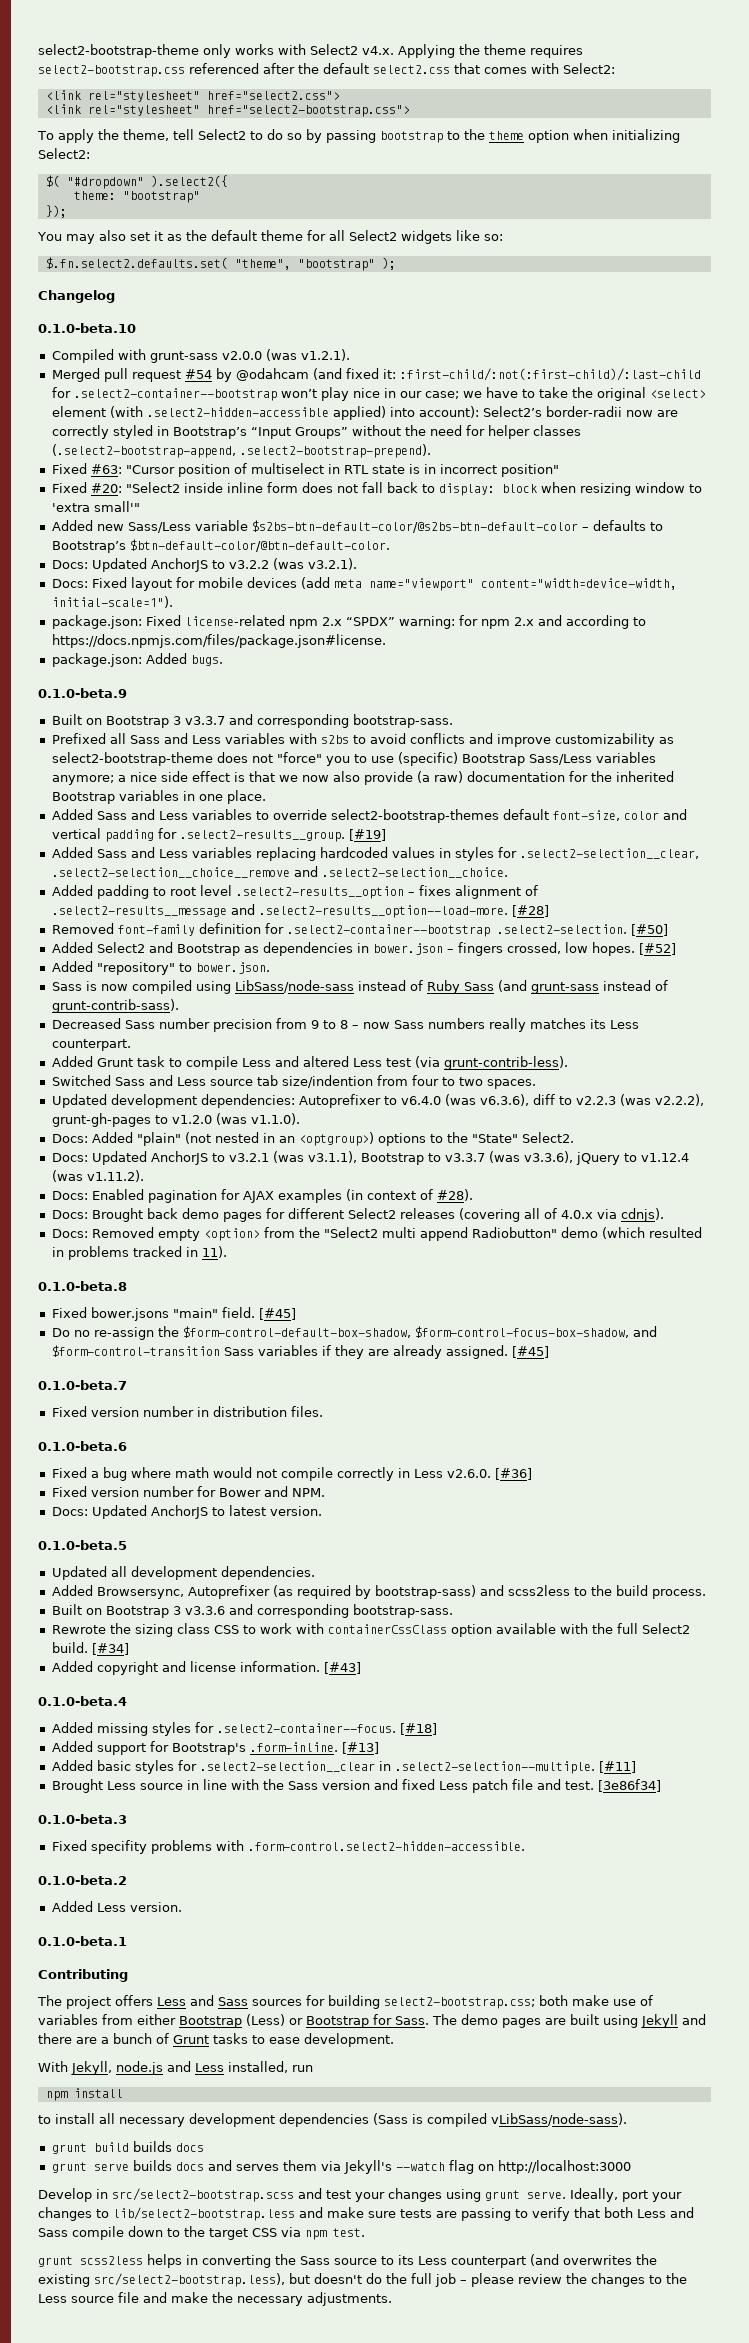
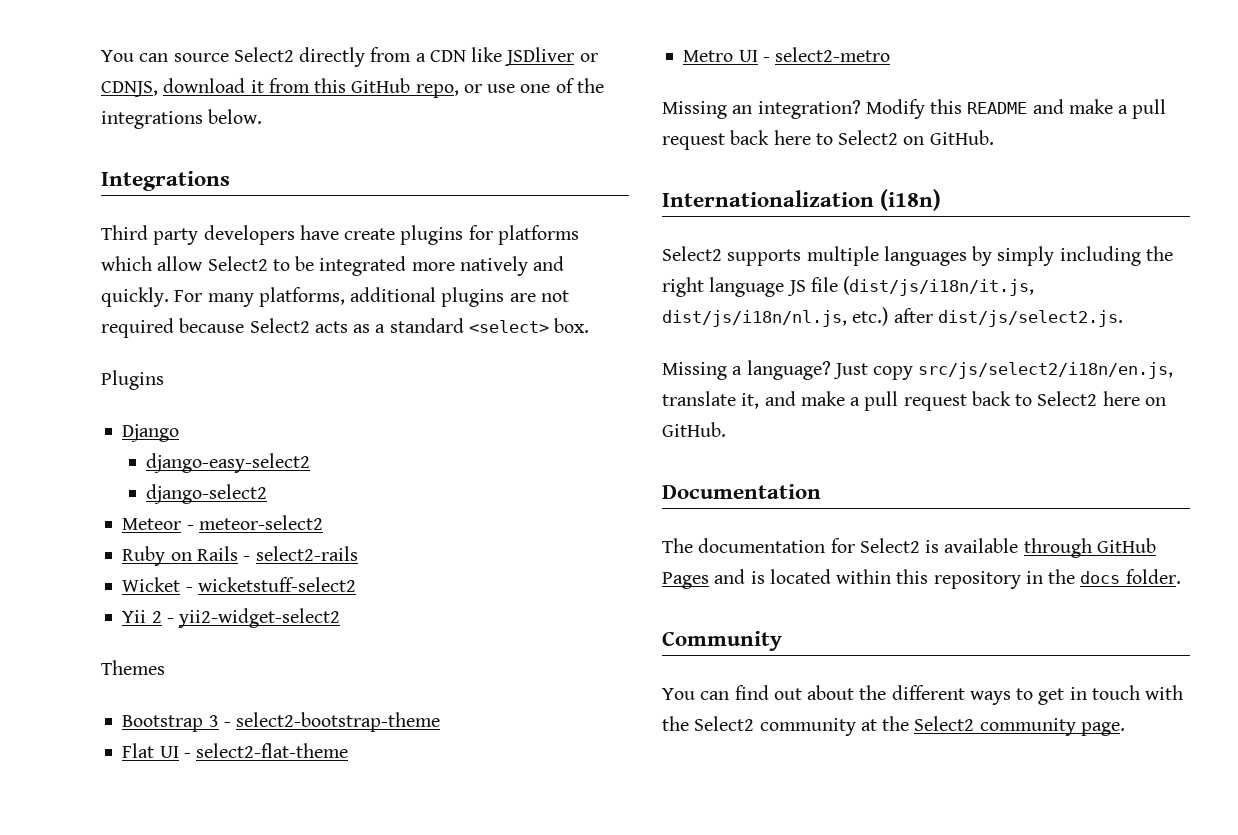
[38,44,583,58] [38,63,615,77] [45,90,340,102] [45,104,410,117] [37,129,680,143] [38,148,90,159] [45,175,228,189] [73,191,200,203] [45,205,67,218] [37,230,503,244] [45,257,396,271] [38,290,115,303] [38,323,136,333] [51,349,350,363] [51,368,701,382] [51,387,706,401] [51,406,678,420] [51,425,581,439] [51,444,431,458] [51,463,559,477] [51,482,702,496] [51,501,140,512] [51,520,663,533] [51,539,390,553] [51,558,357,572] [51,577,677,591] [51,596,173,608] [51,615,646,629] [51,634,386,648] [51,653,223,667] [38,688,127,698] [51,714,453,728] [51,733,674,747] [51,752,656,766] [51,771,674,785] [51,790,266,804] [51,809,687,823] [51,828,386,842] [51,847,699,861] [51,866,508,878] [51,885,538,899] [51,904,549,918] [51,923,668,937] [51,942,676,956] [51,961,270,975] [51,980,668,994] [51,999,179,1013] [51,1018,639,1032] [51,1039,131,1051] [51,1056,568,1070] [51,1075,536,1089] [51,1094,704,1108] [51,1113,300,1127] [51,1132,574,1146] [51,1151,689,1165] [51,1170,144,1182] [51,1189,473,1203] [51,1208,664,1222] [51,1227,702,1241] [51,1246,227,1260] [38,1281,127,1291] [51,1307,296,1321] [51,1326,657,1340] [51,1345,549,1359] [38,1380,127,1390] [51,1406,323,1417] [38,1441,127,1451] [51,1467,532,1481] [51,1486,325,1497] [51,1505,322,1519] [38,1540,127,1550] [51,1566,315,1580] [51,1585,706,1599] [51,1604,453,1618] [51,1623,690,1637] [51,1642,129,1655] [51,1661,361,1675] [38,1696,127,1706] [51,1722,437,1736] [51,1741,379,1755] [51,1760,636,1774] [51,1779,661,1793] [38,1814,127,1824] [51,1840,525,1854] [38,1875,127,1885] [51,1901,182,1912] [38,1936,127,1946] [38,1969,128,1982] [37,1995,653,2009] [38,2014,706,2028] [38,2033,394,2047] [38,2061,313,2075] [45,2088,123,2101] [38,2113,627,2127] [51,2141,204,2154] [51,2160,631,2174] [38,2188,682,2202] [38,2207,694,2221] [38,2226,365,2240] [38,2254,657,2268] [38,2273,687,2287] [38,2292,392,2306] select2-bootstrap-theme only works with Select2 v4.x. Applying the theme requires select2-bootstrap.css referenced after the default select2.css that comes with Select2: // <link rel="stylesheet" href="select2.css"> // <link rel="stylesheet" href="select2-bootstrap.css"> // To apply the theme, tell Select2 to do so by passing bootstrap to the theme option when initializing Select2: // $( "#dropdown" ).select2({ // theme: "bootstrap" // }); // You may also set it as the default theme for all Select2 widgets like so: // $.fn.select2.defaults.set( "theme", "bootstrap" ); // Changelog // 0.1.0-beta.10 // Compiled with grunt-sass v2.0.0 (was v1.2.1). // Merged pull request #54 by @odahcam (and fixed it: :first-child/:not(:first-child)/:last-child for .select2-container--bootstrap won’t play nice in our case; we have to take the original <select> element (with .select2-hidden-accessible applied) into account): Select2’s border-radii now are correctly styled in Bootstrap’s “Input Groups” without the need for helper classes (.select2-bootstrap-append, .select2-bootstrap-prepend). // Fixed #63: "Cursor position of multiselect in RTL state is in incorrect position" // Fixed #20: "Select2 inside inline form does not fall back to display: block when resizing window to 'extra small'" // Added new Sass/Less variable $s2bs-btn-default-color/@s2bs-btn-default-color – defaults to Bootstrap’s $btn-default-color/@btn-default-color. // Docs: Updated AnchorJS to v3.2.2 (was v3.2.1). // Docs: Fixed layout for mobile devices (add meta name="viewport" content="width=device-width, initial-scale=1"). // package.json: Fixed license-related npm 2.x “SPDX” warning: for npm 2.x and according to https://docs.npmjs.com/files/package.json#license. // package.json: Added bugs. // 0.1.0-beta.9 // Built on Bootstrap 3 v3.3.7 and corresponding bootstrap-sass. // Prefixed all Sass and Less variables with s2bs to avoid conflicts and improve customizability as select2-bootstrap-theme does not "force" you to use (specific) Bootstrap Sass/Less variables anymore; a nice side effect is that we now also provide (a raw) documentation for the inherited Bootstrap variables in one place. // Added Sass and Less variables to override select2-bootstrap-themes default font-size, color and vertical padding for .select2-results__group. [#19] // Added Sass and Less variables replacing hardcoded values in styles for .select2-selection__clear, .select2-selection__choice__remove and .select2-selection__choice. // Added padding to root level .select2-results__option – fixes alignment of .select2-results__message and .select2-results__option--load-more. [#28] // Removed font-family definition for .select2-container--bootstrap .select2-selection. [#50] // Added Select2 and Bootstrap as dependencies in bower.json – fingers crossed, low hopes. [#52] // Added "repository" to bower.json. // Sass is now compiled using LibSass/node-sass instead of Ruby Sass (and grunt-sass instead of grunt-contrib-sass). // Decreased Sass number precision from 9 to 8 – now Sass numbers really matches its Less counterpart. // Added Grunt task to compile Less and altered Less test (via grunt-contrib-less). // Switched Sass and Less source tab size/indention from four to two spaces. // Updated development dependencies: Autoprefixer to v6.4.0 (was v6.3.6), diff to v2.2.3 (was v2.2.2), grunt-gh-pages to v1.2.0 (was v1.1.0). // Docs: Added "plain" (not nested in an <optgroup>) options to the "State" Select2. // Docs: Updated AnchorJS to v3.2.1 (was v3.1.1), Bootstrap to v3.3.7 (was v3.3.6), jQuery to v1.12.4 (was v1.11.2). // Docs: Enabled pagination for AJAX examples (in context of #28). // Docs: Brought back demo pages for different Select2 releases (covering all of 4.0.x via cdnjs). // Docs: Removed empty <option> from the "Select2 multi append Radiobutton" demo (which resulted in problems tracked in 11). // 0.1.0-beta.8 // Fixed bower.jsons "main" field. [#45] // Do no re-assign the $form-control-default-box-shadow, $form-control-focus-box-shadow, and $form-control-transition Sass variables if they are already assigned. [#45] // 0.1.0-beta.7 // Fixed version number in distribution files. // 0.1.0-beta.6 // Fixed a bug where math would not compile correctly in Less v2.6.0. [#36] // Fixed version number for Bower and NPM. // Docs: Updated AnchorJS to latest version. // 0.1.0-beta.5 // Updated all development dependencies. // Added Browsersync, Autoprefixer (as required by bootstrap-sass) and scss2less to the build process. // Built on Bootstrap 3 v3.3.6 and corresponding bootstrap-sass. // Rewrote the sizing class CSS to work with containerCssClass option available with the full Select2 build. [#34] // Added copyright and license information. [#43] // 0.1.0-beta.4 // Added missing styles for .select2-container--focus. [#18] // Added support for Bootstrap's .form-inline. [#13] // Added basic styles for .select2-selection__clear in .select2-selection--multiple. [#11] // Brought Less source in line with the Sass version and fixed Less patch file and test. [3e86f34] // 0.1.0-beta.3 // Fixed specifity problems with .form-control.select2-hidden-accessible. // 0.1.0-beta.2 // Added Less version. // 0.1.0-beta.1 // Contributing // The project offers Less and Sass sources for building select2-bootstrap.css; both make use of variables from either Bootstrap (Less) or Bootstrap for Sass. The demo pages are built using Jekyll and there are a bunch of Grunt tasks to ease development. // With Jekyll, node.js and Less installed, run // npm install // to install all necessary development dependencies (Sass is compiled vLibSass/node-sass). // grunt build builds docs // grunt serve builds docs and serves them via Jekyll's --watch flag on http://localhost:3000 // Develop in src/select2-bootstrap.scss and test your changes using grunt serve. Ideally, port your changes to lib/select2-bootstrap.less and make sure tests are passing to verify that both Less and Sass compile down to the target CSS via npm test. // grunt scss2less helps in converting the Sass source to its Less counterpart (and overwrites the existing src/select2-bootstrap.less), but doesn't do the full job – please review the changes to the Less source file and make the necessary adjustments. -> [101,47,598,67] [101,78,604,98] [101,109,263,129] [101,171,230,191] [101,225,579,245] [101,256,565,276] [101,287,569,307] [101,318,590,338] [101,370,164,390] [122,424,180,442] [146,453,311,473] [146,484,268,504] [122,515,323,530] [122,546,358,566] [122,577,356,592] [122,608,341,628] [101,660,165,675] [122,712,441,732] [122,743,349,758] [683,47,891,62] [662,99,1167,119] [662,130,994,150] [662,189,942,211] [662,246,1173,266] [662,276,1035,297] [662,307,1123,327] [662,360,1174,380] [662,391,1166,411] [662,422,726,437] [662,484,821,499] [662,538,1156,558] [662,569,1181,589] [662,631,782,651] [662,685,1184,705] [662,716,1125,736] You can source Select2 directly from a CDN like JSDliver or CDNJS, download it from this GitHub repo, or use one of the integrations below. // Integrations // Third party developers have create plugins for platforms which allow Select2 to be integrated more natively and quickly. For many platforms, additional plugins are not required because Select2 acts as a standard <select> box. // Plugins // Django // django-easy-select2 // django-select2 // Meteor - meteor-select2 // Ruby on Rails - select2-rails // Wicket - wicketstuff-select2 // Yii 2 - yii2-widget-select2 // Themes // Bootstrap 3 - select2-bootstrap-theme // Flat UI - select2-flat-theme // Metro UI - select2-metro // Missing an integration? Modify this README and make a pull request back here to Select2 on GitHub. // Internationalization (i18n) // Select2 supports multiple languages by simply including the right language JS file (dist/js/i18n/it.js, dist/js/i18n/nl.js, etc.) after dist/js/select2.js. // Missing a language? Just copy src/js/select2/i18n/en.js, translate it, and make a pull request back to Select2 here on GitHub. // Documentation // The documentation for Select2 is available through GitHub Pages and is located within this repository in the docs folder. // Community // You can find out about the different ways to get in touch with the Select2 community at the Select2 community page.

